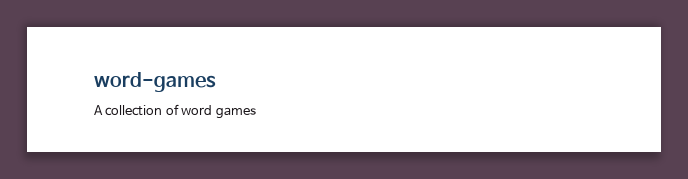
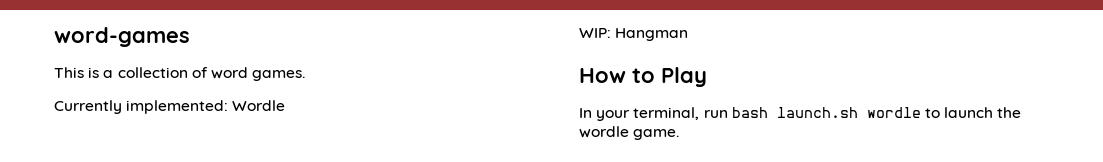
[94,104,256,119] A collection of word games -> [54,67,306,81] [54,100,286,114] [579,28,689,41] [579,67,707,87] [579,107,1022,121] [579,126,680,140] This is a collection of word games. // Currently implemented: Wordle // WIP: Hangman // How to Play // In your terminal, run bash launch.sh wordle to launch the wordle game.

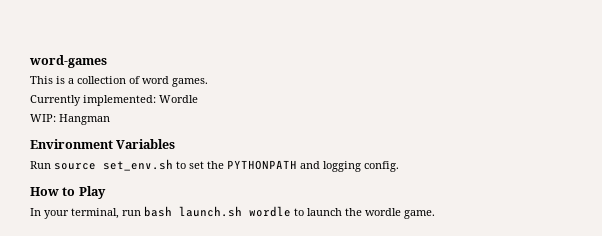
(689, 34) none -> [30,139,176,149] [30,159,399,172] // Environment Variables // Run source set_env.sh to set the PYTHONPATH and logging config.

